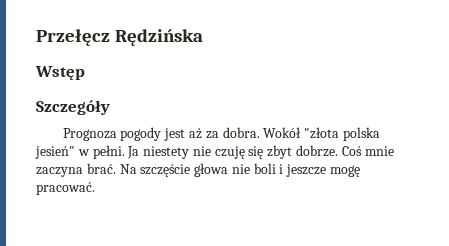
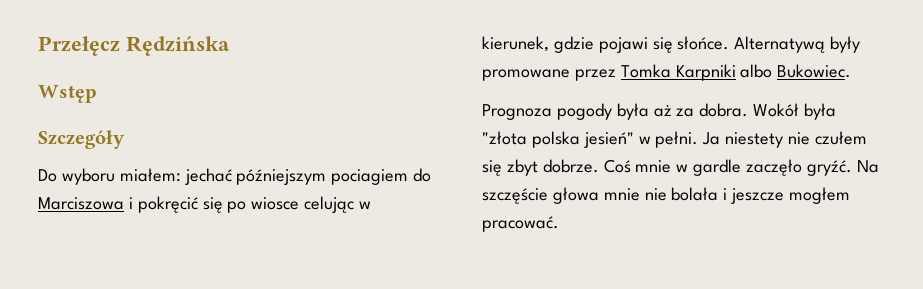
(110, 107) none -> [38,168,432,185] [38,196,372,213] [482,36,861,53] [482,64,852,81] // Do wyboru miałem: jechać późniejszym pociagiem do Marciszowa i pokręcić się po wiosce celując w kierunek, gdzie pojawi się słońce. Alternatywą były promowane przez Tomka Karpniki albo Bukowiec.
[164,128,186,141] jest -> [616,103,649,120] była
(302, 132) none -> [804,103,837,120] była
[214,146,245,159] czuję -> [814,131,867,145] czułem
[36,163,276,177] zaczyna brać. Na szczęście głowa nie boli -> [676,159,879,176] [482,187,719,204] w gardle zaczęło gryźć. Na szczęście głowa mnie nie bolała
[330,165,361,177] mogę -> [789,187,851,204] mogłem

